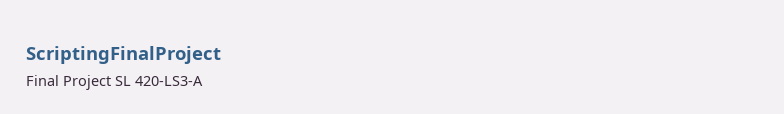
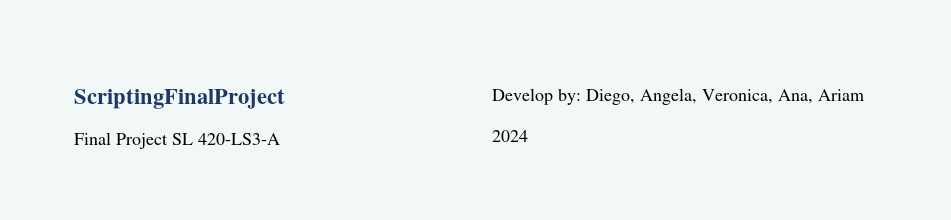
(203, 81) none -> [492,88,864,105] [492,130,528,142] // Develop by: Diego, Angela, Veronica, Ana, Ariam // 2024

